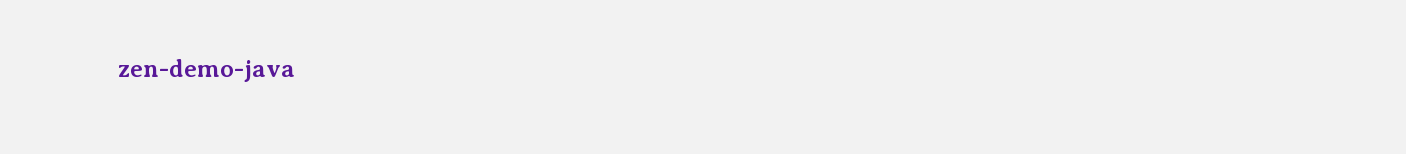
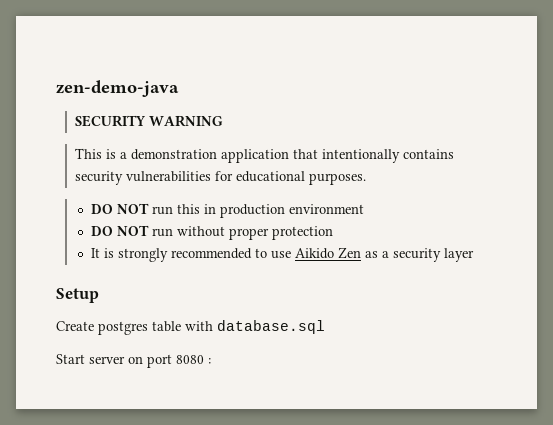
(295, 70) none -> [75,115,224,127] [75,148,455,163] [75,171,367,185] [91,203,365,218] [91,225,334,240] [91,247,475,262] [56,288,99,303] [56,320,325,335] [56,354,211,368] // SECURITY WARNING // This is a demonstration application that intentionally contains security vulnerabilities for educational purposes. // DO NOT run this in production environment // DO NOT run without proper protection // It is strongly recommended to use Aikido Zen as a security layer // Setup // Create postgres table with database.sql // Start server on port 8080 :

